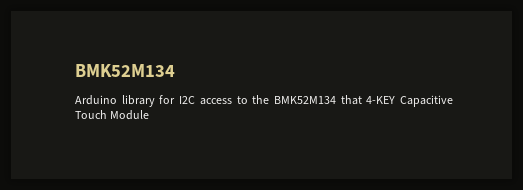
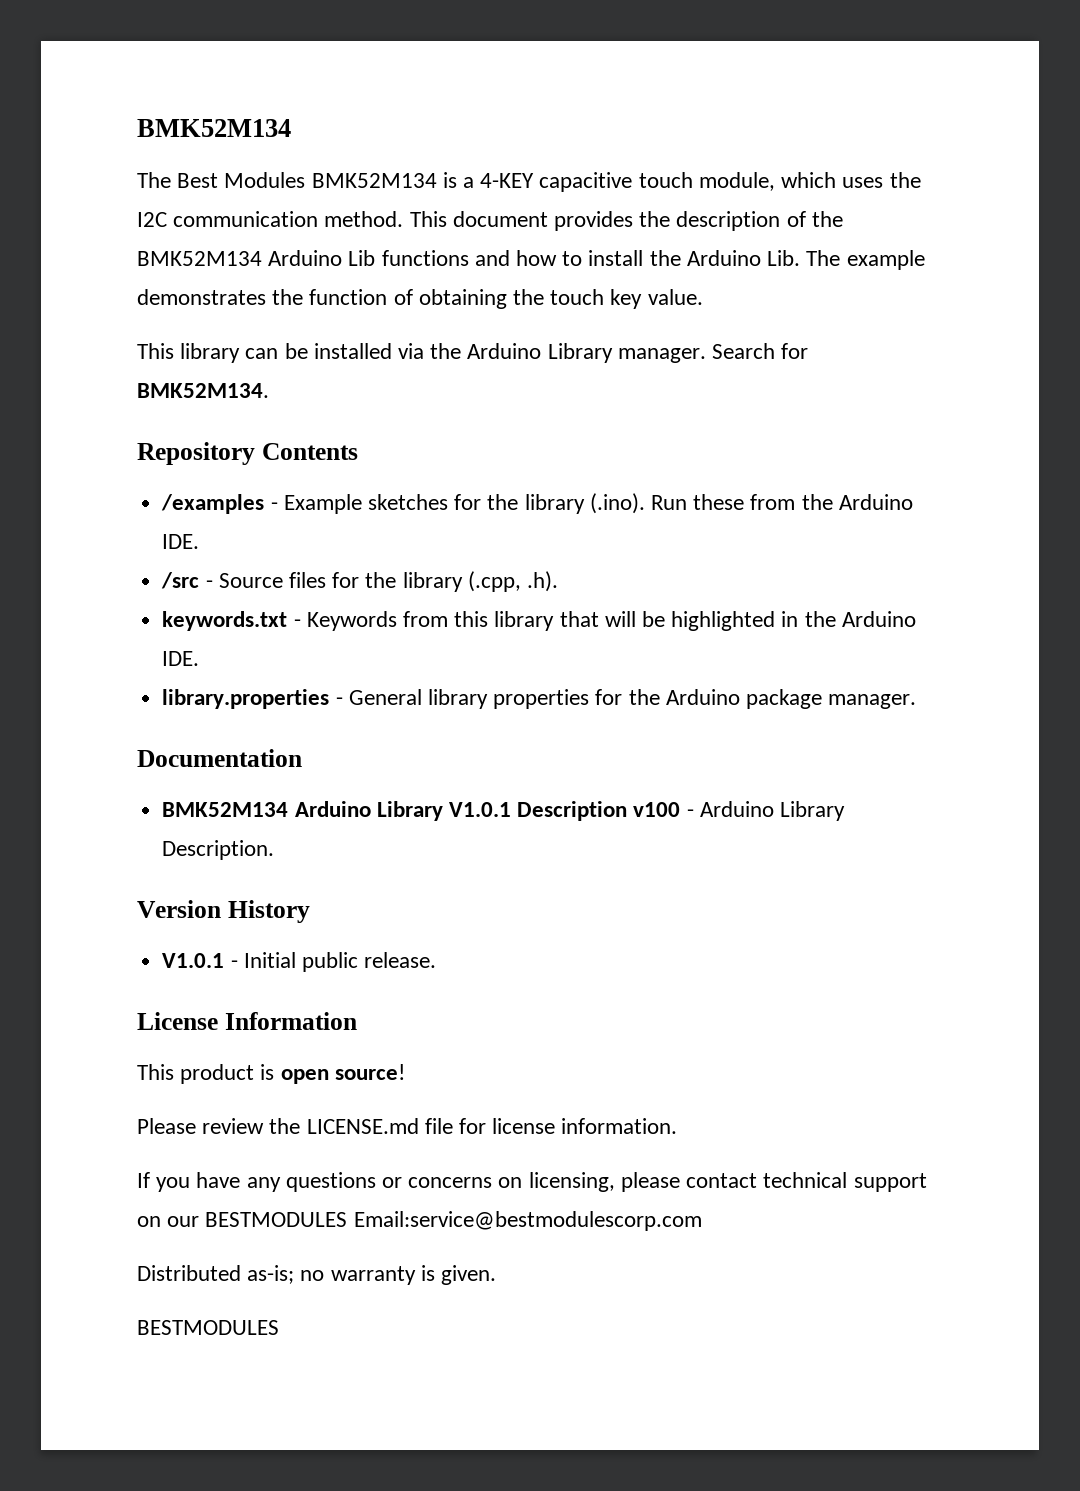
[75,95,453,107] [75,110,150,120] Arduino library for I2C access to the BMK52M134 that 4-KEY Capacitive Touch Module -> [137,172,921,192] [137,211,843,231] [137,250,925,270] [137,289,703,309] [137,343,809,363] [137,383,269,398] [137,442,358,465] [161,493,913,514] [162,534,200,549] [161,571,558,592] [162,611,916,631] [162,651,200,666] [162,689,917,709] [137,749,302,767] [162,801,845,821] [162,840,275,860] [137,900,310,923] [162,952,437,972] [137,1012,357,1030] [137,1064,405,1084] [137,1118,678,1134] [137,1172,927,1192] [137,1211,702,1231] [137,1265,497,1285] [137,1320,279,1335] The Best Modules BMK52M134 is a 4-KEY capacitive touch module, which uses the I2C communication method. This document provides the description of the BMK52M134 Arduino Lib functions and how to install the Arduino Lib. The example demonstrates the function of obtaining the touch key value. // This library can be installed via the Arduino Library manager. Search for BMK52M134. // Repository Contents // /examples - Example sketches for the library (.ino). Run these from the Arduino IDE. // /src - Source files for the library (.cpp, .h). // keywords.txt - Keywords from this library that will be highlighted in the Arduino IDE. // library.properties - General library properties for the Arduino package manager. // Documentation // BMK52M134 Arduino Library V1.0.1 Description v100 - Arduino Library Description. // Version History // V1.0.1 - Initial public release. // License Information // This product is open source! // Please review the LICENSE.md file for license information. // If you have any questions or concerns on licensing, please contact technical support on our BESTMODULES Email:service@bestmodulescorp.com // Distributed as-is; no warranty is given. // BESTMODULES

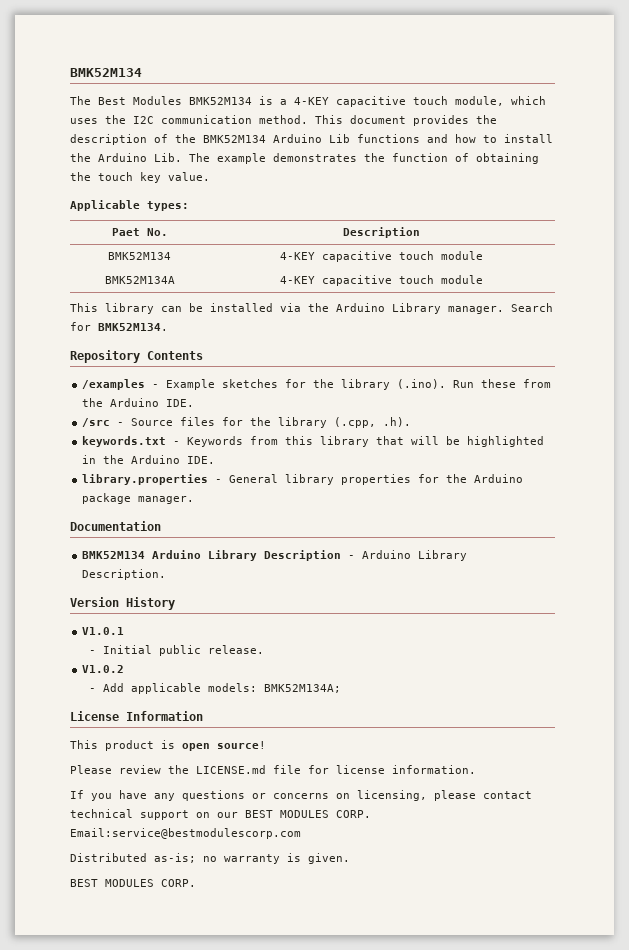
(703, 297) none -> [70,200,189,211] [111,228,168,236] [343,227,421,238] [108,252,171,260] [280,251,484,262] [104,276,175,284] [280,275,484,286] // Applicable types: // Paet No. | Description // BMK52M134 | 4-KEY capacitive touch module // BMK52M134A | 4-KEY capacitive touch module
[448,801,681,821] V1.0.1 Description v100 -> [264,550,342,561] Description
(225, 960) none -> (125, 631) //
(437, 960) none -> [82,665,125,673] [88,683,341,694] // V1.0.2 // - Add applicable models: BMK52M134A;
[205,1212,348,1227] BESTMODULES -> [245,810,371,818] BEST MODULES CORP.
[137,1320,279,1335] BESTMODULES -> [70,879,196,887] BEST MODULES CORP.

